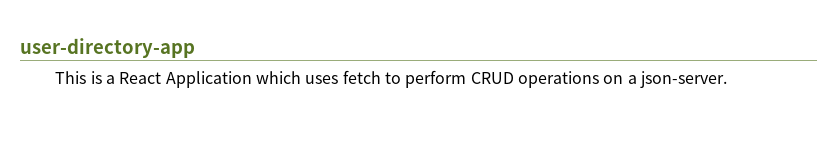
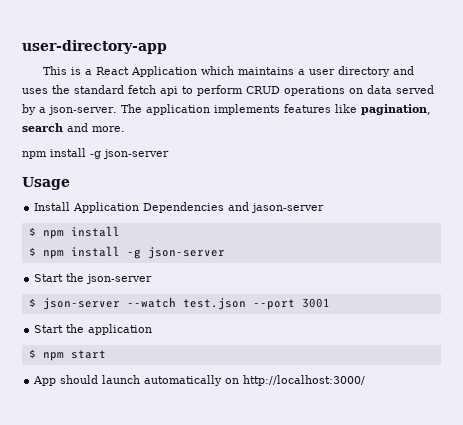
[305,70,381,84] uses fetch -> [238,66,415,77] [22,85,178,96] maintains a user directory and uses the standard fetch api
[627,71,727,88] a json-server. -> [367,85,434,94] [22,104,431,115] [22,123,125,132] [22,148,169,159] [22,177,70,190] [34,202,325,213] [28,226,120,239] [28,246,225,259] [34,273,153,284] [28,297,330,310] [34,324,153,335] [28,349,106,361] [33,375,366,386] data served by a json-server. The application implements features like pagination, search and more. // npm install -g json-server // Usage // Install Application Dependencies and jason-server // $ npm install // $ npm install -g json-server // Start the json-server // $ json-server --watch test.json --port 3001 // Start the application // $ npm start // App should launch automatically on http://localhost:3000/

